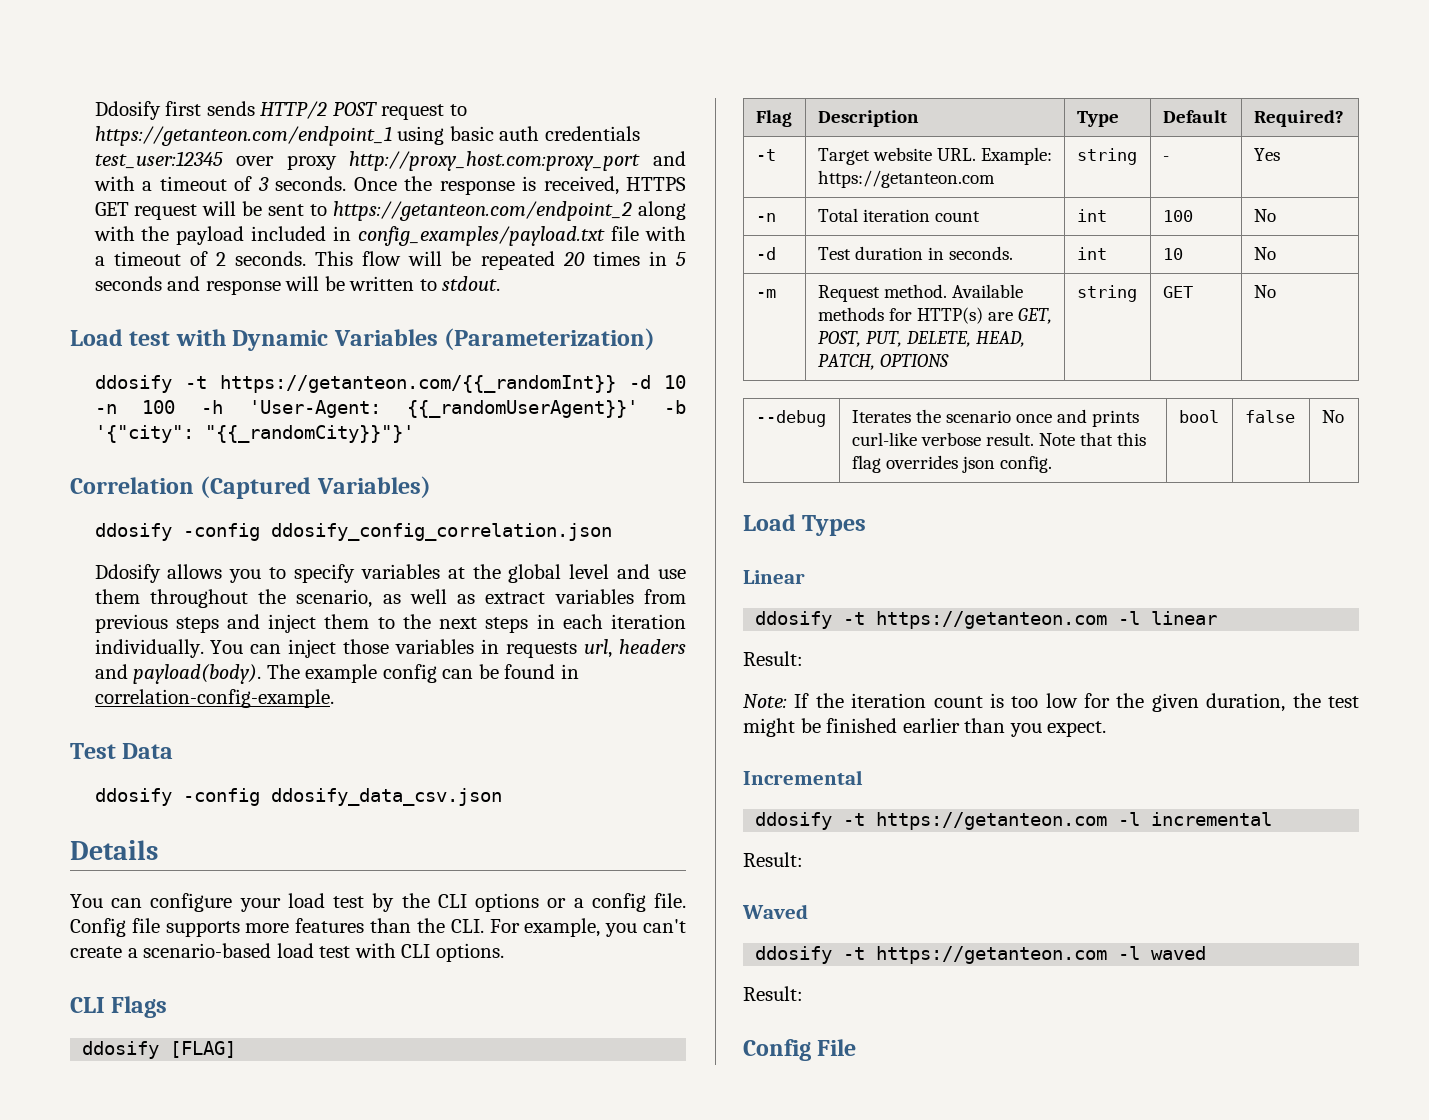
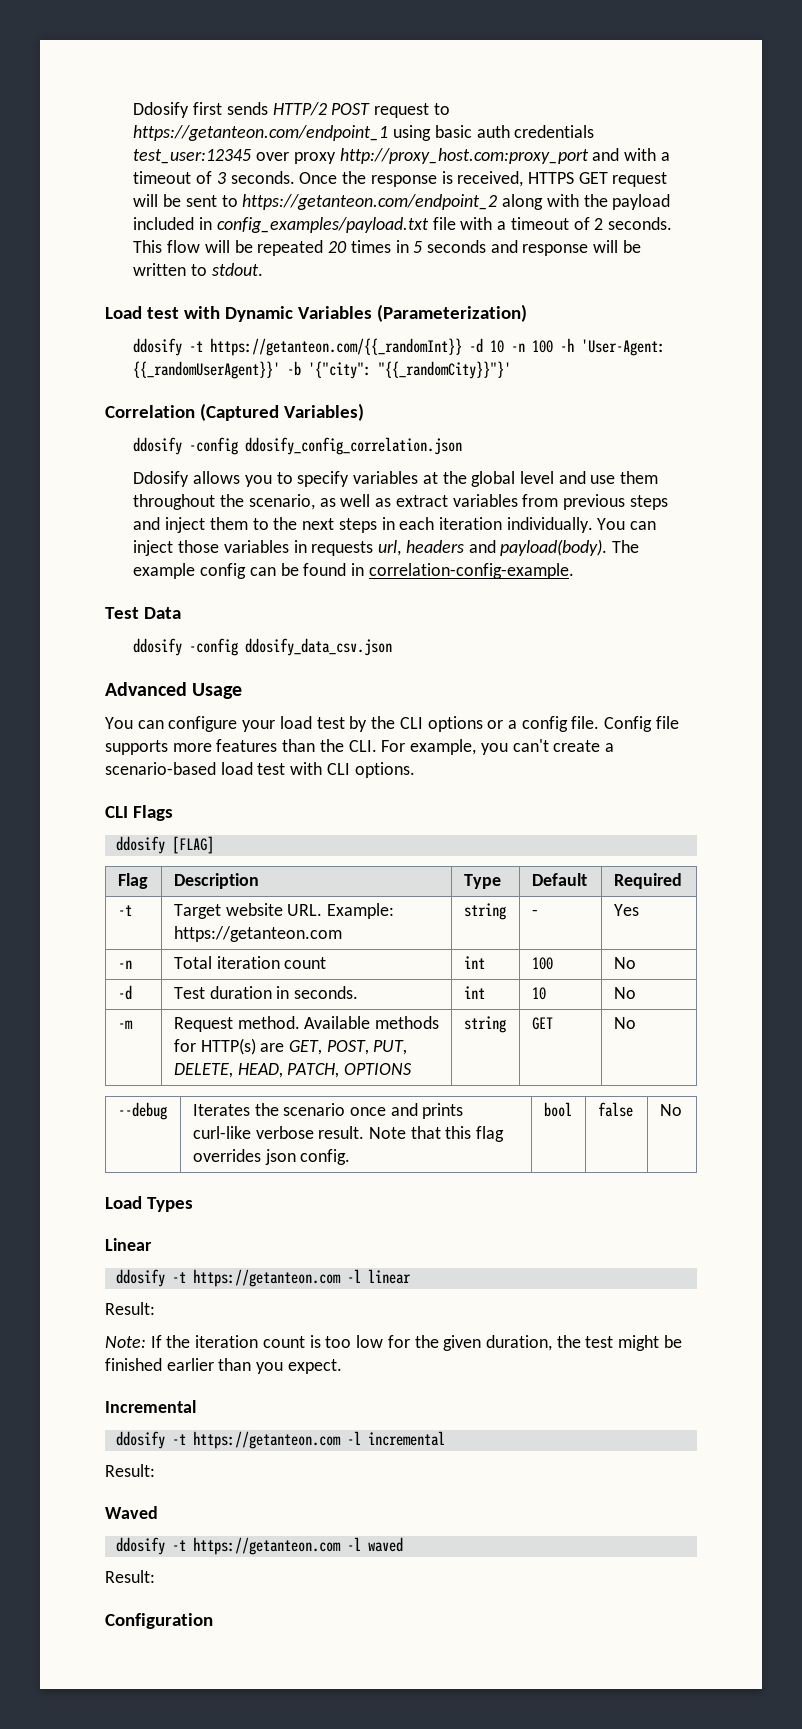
[70,840,158,860] Details -> [105,682,243,699] Advanced Usage
[1253,110,1344,127] Required? -> [613,873,682,889] Required
[743,1039,857,1061] Config File -> [105,1613,213,1629] Configuration

